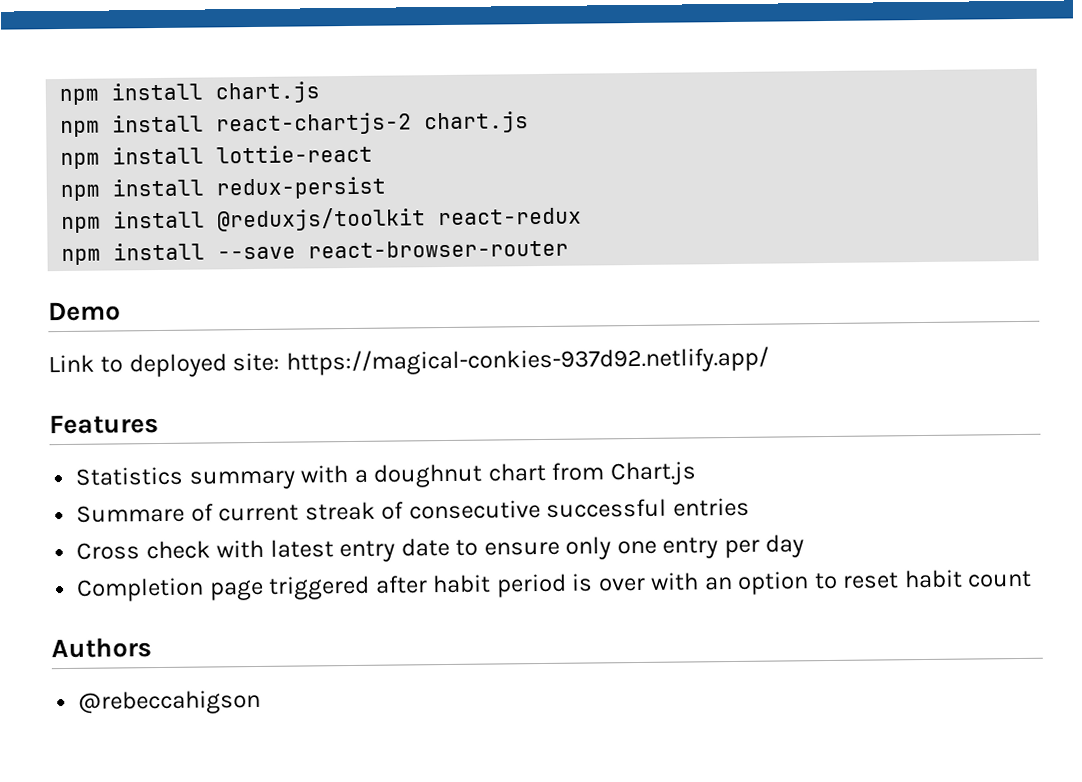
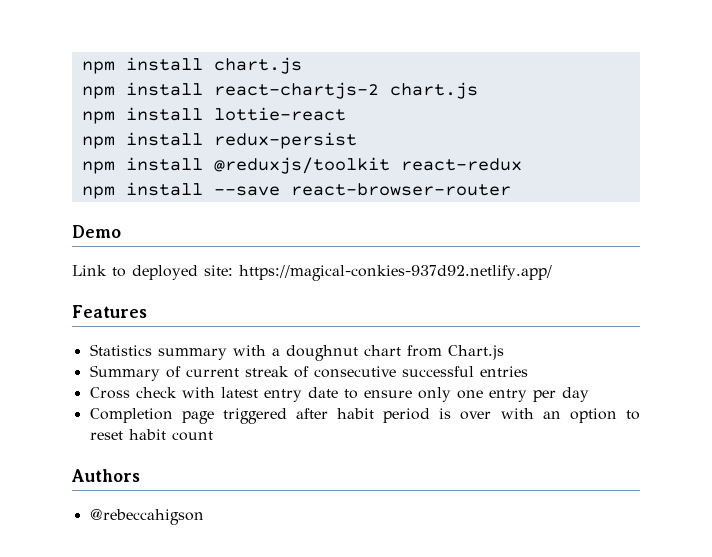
[76,504,186,523] Summare -> [89,365,160,381] Summary

